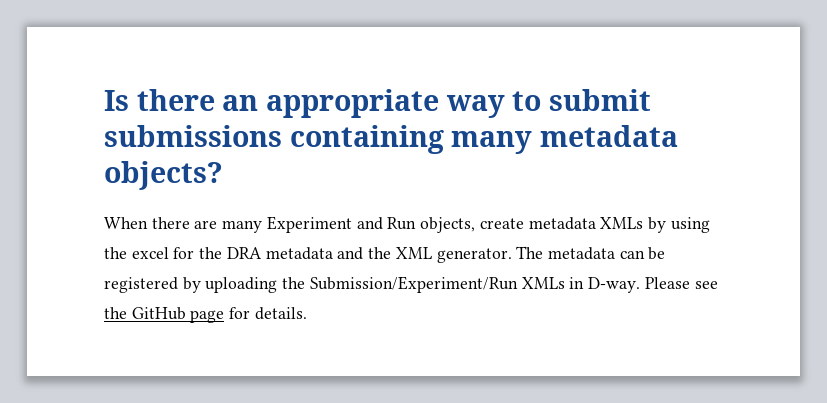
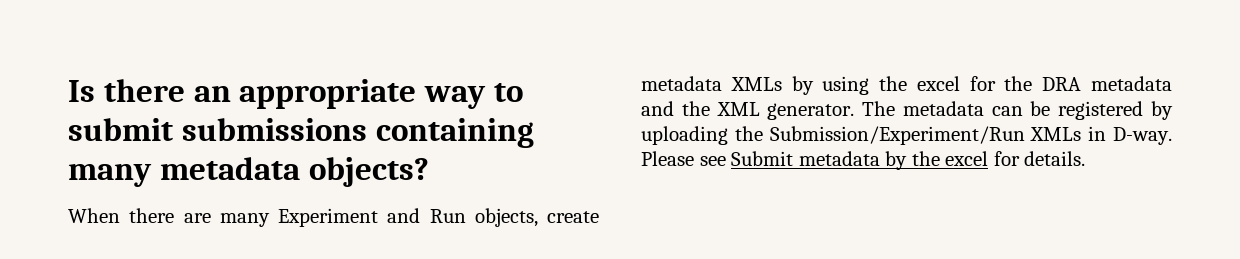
[104,307,225,323] the GitHub page -> [731,151,989,170] Submit metadata by the excel

